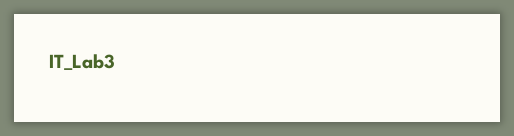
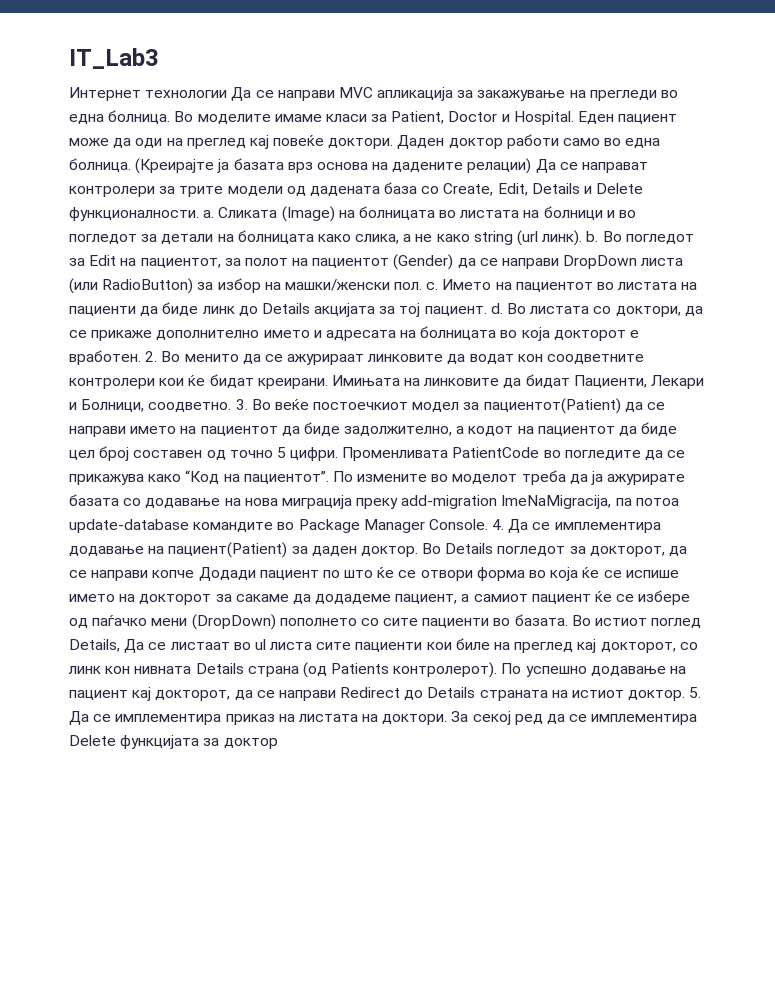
(115, 62) none -> [69,87,679,101] [69,110,678,125] [69,134,661,149] [69,158,649,174] [69,182,644,197] [69,206,637,222] [69,230,694,246] [69,254,684,270] [69,278,698,294] [69,302,703,317] [69,326,640,341] [69,350,645,365] [69,374,705,389] [69,398,666,414] [69,422,678,437] [69,446,686,461] [69,470,686,485] [69,494,679,509] [69,519,661,533] [69,542,688,558] [69,567,679,581] [69,590,691,605] [69,614,702,630] [69,638,698,653] [68,662,687,678] [69,687,702,701] [69,711,698,725] [69,735,278,749] // Интернет технологии Да се направи MVC апликација за закажување на прегледи во една болница. Во моделите имаме класи за Patient, Doctor и Hospital. Еден пациент може да оди на преглед кај повеќе доктори. Даден доктор работи само во една болница. (Креирајте ја базата врз основа на дадените релации) Да се направат контролери за трите модели од дадената база со Create, Edit, Details и Delete функционалности. a. Сликата (Image) на болницата во листата на болници и во погледот за детали на болницата како слика, а не како string (url линк). b. Во погледот за Edit на пациентот, за полот на пациентот (Gender) да се направи DropDown листа (или RadioButton) за избор на машки/женски пол. c. Името на пациентот во листата на пациенти да биде линк до Details акцијата за тој пациент. d. Во листата со доктори, да се прикаже дополнително името и адресата на болницата во која докторот е вработен. 2. Во менито да се ажурираат линковите да водат кон соодветните контролери кои ќе бидат креирани. Имињата на линковите да бидат Пациенти, Лекари и Болници, соодветно. 3. Во веќе постоечкиот модел за пациентот(Patient) да се направи името на пациентот да биде задолжително, а кодот на пациентот да биде цел број составен од точно 5 цифри. Променливата PatientCode во погледите да се прикажува како “Код на пациентот”. По измените во моделот треба да ја ажурирате базата со додавање на нова миграција преку add-migration ImeNaMigracija, па потоа update-database командите во Package Manager Console. 4. Да се имплементира додавање на пациент(Patient) за даден доктор. Во Details погледот за докторот, да се направи копче Додади пациент по што ќе се отвори форма во која ќе се испише името на докторот за сакаме да додадеме пациент, а самиот пациент ќе се избере од паѓачко мени (DropDown) пополнето со сите пациенти во базата. Во истиот поглед Details, Да се листаат во ul листа сите пациенти кои биле на преглед кај докторот, со линк кон нивната Details страна (од Patients контролерот). По успешно додавање на пациент кај докторот, да се направи Redirect до Details страната на истиот доктор. 5. Да се имплементира приказ на листата на доктори. За секој ред да се имплементира Delete функцијата за доктор

